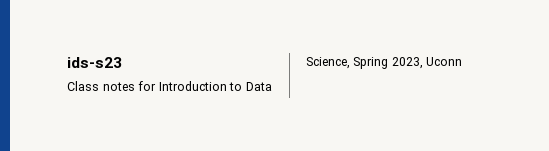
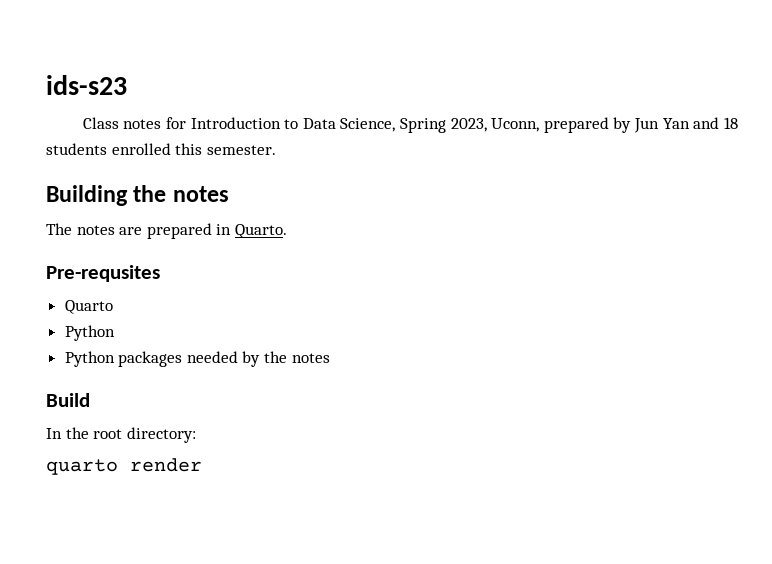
[426,57,463,66] Uconn -> [491,117,738,133] [46,143,276,155] [46,185,229,206] [46,223,287,239] [46,265,160,282] [64,300,113,314] [64,325,115,341] [64,351,330,367] [46,393,90,407] [46,427,196,443] [46,458,202,475] Uconn, prepared by Jun Yan and 18 students enrolled this semester. // Building the notes // The notes are prepared in Quarto. // Pre-requsites // Quarto // Python // Python packages needed by the notes // Build // In the root directory: // quarto render

